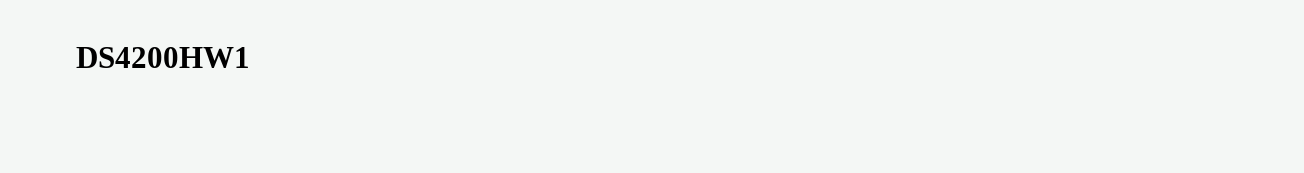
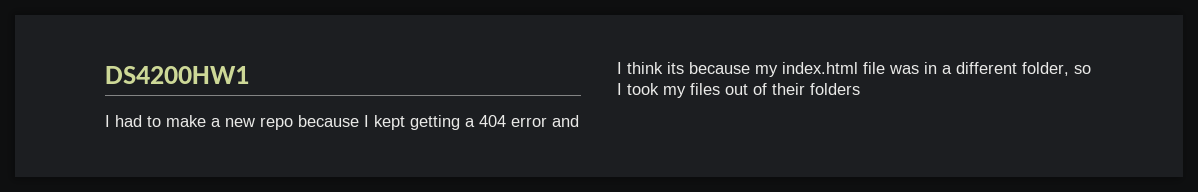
(250, 57) none -> [105,115,579,130] [617,62,1091,77] [617,83,860,98] // I had to make a new repo because I kept getting a 404 error and I think its because my index.html file was in a different folder, so I took my files out of their folders

